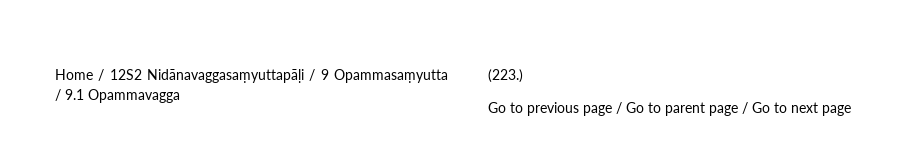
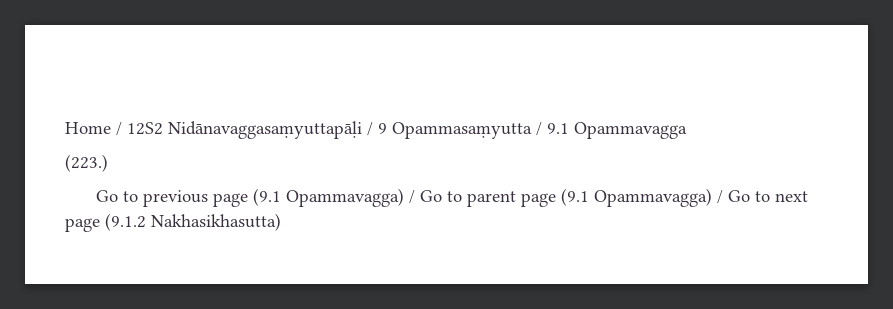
(612, 110) none -> [253,188,405,207] (9.1 Opammavagga)
(738, 110) none -> [561,188,713,207] (9.1 Opammavagga)
(851, 110) none -> [105,213,281,231] (9.1.2 Nakhasikhasutta)

